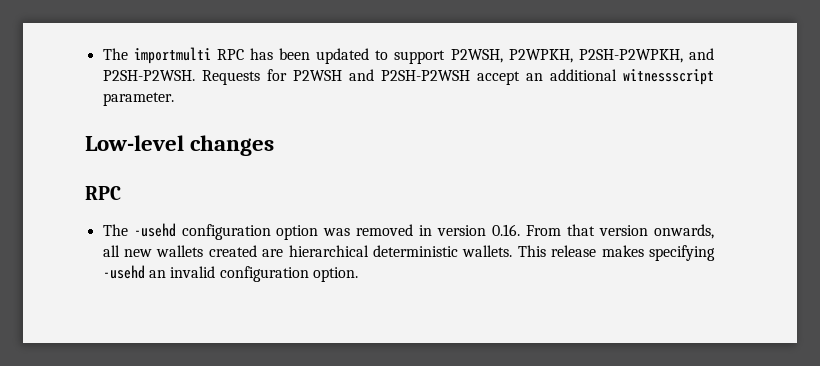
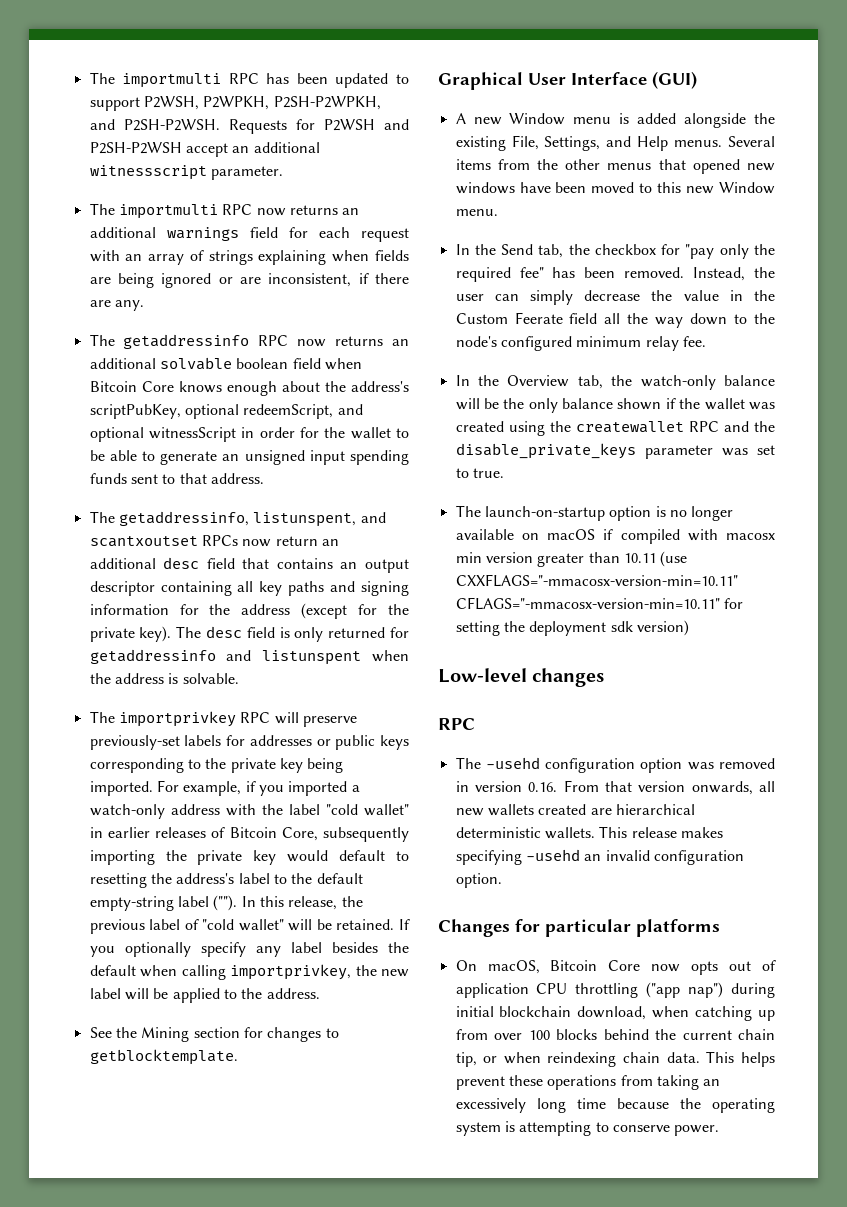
(174, 99) none -> [89,203,360,219] [89,227,409,242] [89,250,409,265] [89,273,409,288] [89,300,144,311] [89,334,409,349] [89,357,362,370] [89,381,409,396] [89,404,363,419] [89,427,409,442] [89,450,409,465] [89,473,264,484] [89,511,386,527] [89,535,339,547] [89,557,409,573] [89,581,409,596] [89,603,409,619] [89,626,410,642] [89,649,410,665] [89,673,239,684] [89,711,357,727] [89,735,409,750] [89,758,344,773] [89,780,360,796] [89,804,409,819] [89,827,409,842] [89,850,409,865] [89,873,363,888] [89,895,363,911] [89,919,411,934] [89,942,409,957] [89,964,409,980] [89,988,320,1003] [89,1027,339,1042] [89,1049,238,1065] [438,71,697,90] [455,113,775,128] [455,135,775,151] [455,159,775,174] [455,182,775,194] [455,209,498,216] [455,244,775,259] [455,267,775,282] [455,290,775,305] [455,312,775,328] [455,336,706,351] [455,375,775,390] [455,398,775,413] [455,421,775,436] [455,443,775,459] [455,468,504,478] [455,505,734,521] [455,529,775,544] [455,551,688,567] [455,574,738,587] [455,597,743,610] [455,620,689,636] // The importmulti RPC now returns an additional warnings field for each request with an array of strings explaining when fields are being ignored or are inconsistent, if there are any. // The getaddressinfo RPC now returns an additional solvable boolean field when Bitcoin Core knows enough about the address's scriptPubKey, optional redeemScript, and optional witnessScript in order for the wallet to be able to generate an unsigned input spending funds sent to that address. // The getaddressinfo, listunspent, and scantxoutset RPCs now return an additional desc field that contains an output descriptor containing all key paths and signing information for the address (except for the private key). The desc field is only returned for getaddressinfo and listunspent when the address is solvable. // The importprivkey RPC will preserve previously-set labels for addresses or public keys corresponding to the private key being imported. For example, if you imported a watch-only address with the label "cold wallet" in earlier releases of Bitcoin Core, subsequently importing the private key would default to resetting the address's label to the default empty-string label (""). In this release, the previous label of "cold wallet" will be retained. If you optionally specify any label besides the default when calling importprivkey, the new label will be applied to the address. // See the Mining section for changes to getblocktemplate. // Graphical User Interface (GUI) // A new Window menu is added alongside the existing File, Settings, and Help menus. Several items from the other menus that opened new windows have been moved to this new Window menu. // In the Send tab, the checkbox for "pay only the required fee" has been removed. Instead, the user can simply decrease the value in the Custom Feerate field all the way down to the node's configured minimum relay fee. // In the Overview tab, the watch-only balance will be the only balance shown if the wallet was created using the createwallet RPC and the disable_private_keys parameter was set to true. // The launch-on-startup option is no longer available on macOS if compiled with macosx min version greater than 10.11 (use CXXFLAGS="-mmacosx-version-min=10.11" CFLAGS="-mmacosx-version-min=10.11" for setting the deployment sdk version)
(358, 274) none -> [438,919,720,937] [455,960,776,975] [455,982,775,998] [455,1006,775,1021] [455,1029,775,1040] [455,1051,775,1067] [455,1075,721,1090] [455,1098,775,1113] [455,1121,720,1136] // Changes for particular platforms // On macOS, Bitcoin Core now opts out of application CPU throttling ("app nap") during initial blockchain download, when catching up from over 100 blocks behind the current chain tip, or when reindexing chain data. This helps prevent these operations from taking an excessively long time because the operating system is attempting to conserve power.

